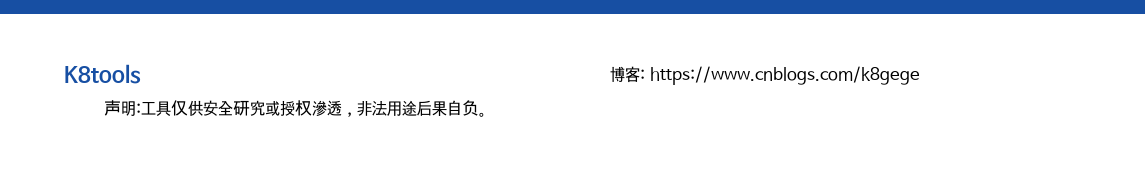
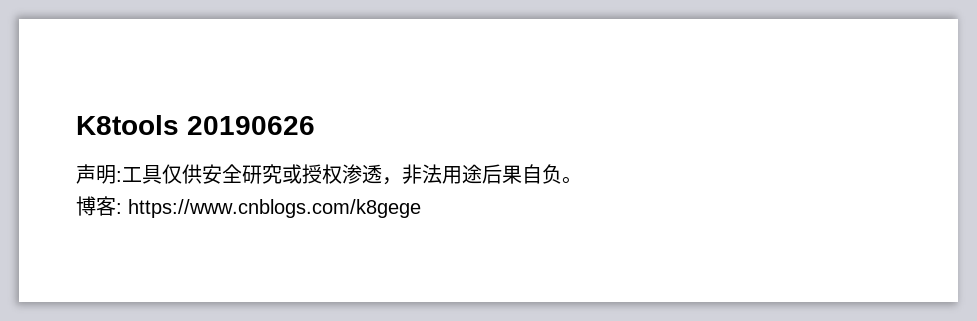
(141, 74) none -> [187,116,315,135] 20190626

